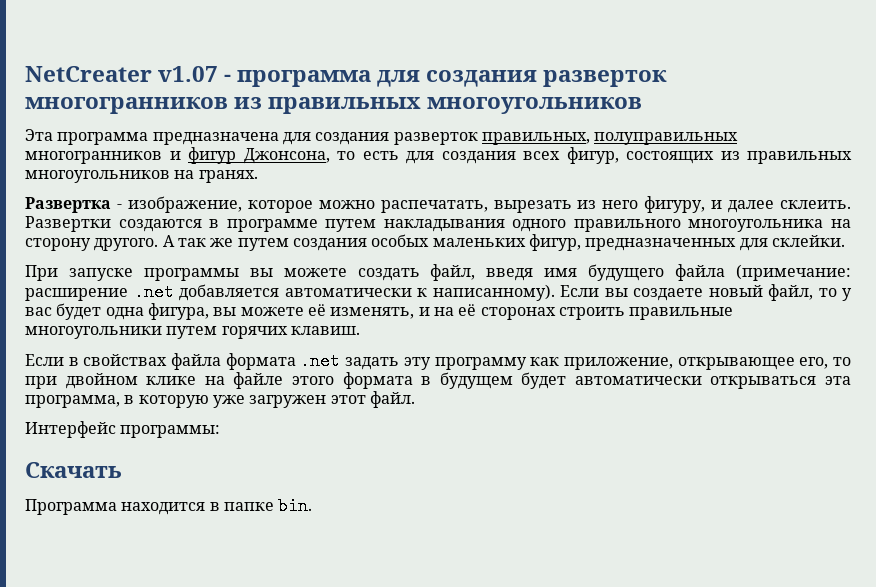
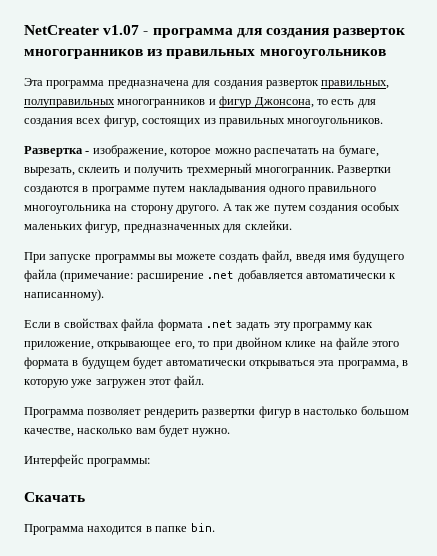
[25,170,258,183] многоугольников на гранях. -> [287,118,384,127] многоугольников.
[380,196,851,213] распечатать, вырезать из него фигуру, и далее склеить. -> [253,145,379,157] [24,163,334,176] распечатать на бумаге, вырезать, склеить и получить трехмерный многогранник.
[560,284,852,301] [25,303,734,320] [25,326,360,339] Если вы создаете новый файл, то у вас будет одна фигура, вы можете её изменять, и на её сторонах строить правильные многоугольники путем горячих клавиш. -> (104, 295) none
(415, 399) none -> [24,406,409,418] [24,425,230,437] // Программа позволяет рендерить развертки фигур в настолько большом качестве, насколько вам будет нужно.

